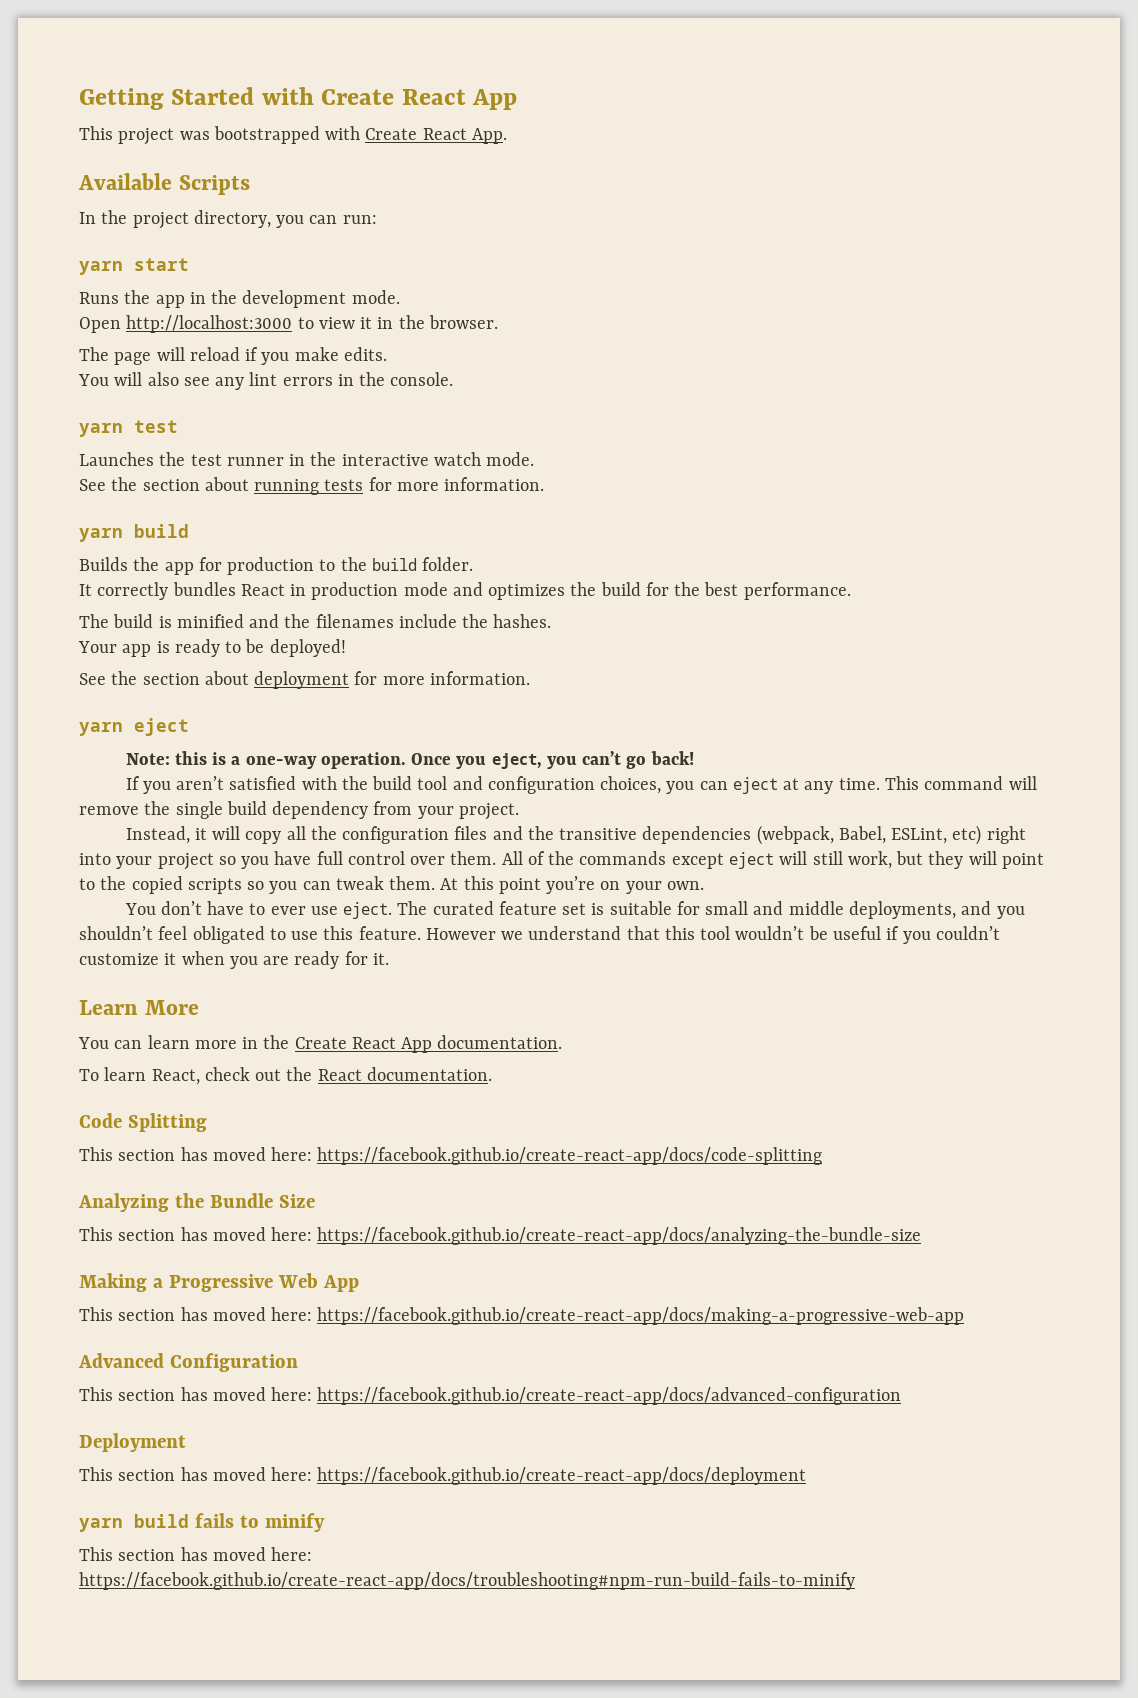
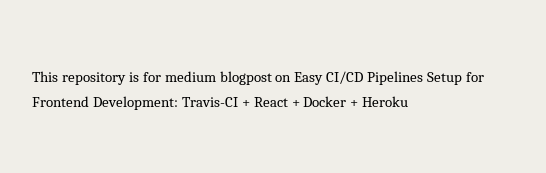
[79,87,518,110] [79,126,507,145] [78,173,250,195] [79,210,377,229] [79,258,189,275] [79,290,400,308] [79,315,498,333] [79,347,387,365] [78,372,454,390] [79,420,178,437] [79,452,535,466] [79,477,545,495] [79,524,189,542] [79,557,474,575] [79,582,851,600] [79,614,552,628] [78,639,346,657] [79,671,530,689] [79,718,189,736] [125,751,694,769] [125,776,1037,794] [79,801,519,820] [125,825,1026,845] [79,851,1044,870] [79,876,704,894] [124,901,1025,919] [79,926,1000,944] [79,951,389,969] [79,1000,199,1015] [78,1035,563,1053] [79,1067,492,1085] [79,1113,207,1132] [79,1147,823,1165] [78,1193,315,1212] [79,1227,922,1245] [79,1273,359,1292] [79,1307,965,1325] [78,1353,298,1372] [79,1387,902,1405] [79,1433,186,1452] [79,1467,807,1485] [79,1513,325,1532] [79,1547,313,1561] [79,1572,855,1590] Getting Started with Create React App // This project was bootstrapped with Create React App. // Available Scripts // In the project directory, you can run: // yarn start // Runs the app in the development mode. // Open http://localhost:3000 to view it in the browser. // The page will reload if you make edits. // You will also see any lint errors in the console. // yarn test // Launches the test runner in the interactive watch mode. // See the section about running tests for more information. // yarn build // Builds the app for production to the build folder. // It correctly bundles React in production mode and optimizes the build for the best performance. // The build is minified and the filenames include the hashes. // Your app is ready to be deployed! // See the section about deployment for more information. // yarn eject // Note: this is a one-way operation. Once you eject, you can’t go back! // If you aren’t satisfied with the build tool and configuration choices, you can eject at any time. This command will remove the single build dependency from your project. // Instead, it will copy all the configuration files and the transitive dependencies (webpack, Babel, ESLint, etc) right into your project so you have full control over them. All of the commands except eject will still work, but they will point to the copied scripts so you can tweak them. At this point you’re on your own. // You don’t have to ever use eject. The curated feature set is suitable for small and middle deployments, and you shouldn’t feel obligated to use this feature. However we understand that this tool wouldn’t be useful if you couldn’t customize it when you are ready for it. // Learn More // You can learn more in the Create React App documentation. // To learn React, check out the React documentation. // Code Splitting // This section has moved here: https://facebook.github.io/create-react-app/docs/code-splitting // Analyzing the Bundle Size // This section has moved here: https://facebook.github.io/create-react-app/docs/analyzing-the-bundle-size // Making a Progressive Web App // This section has moved here: https://facebook.github.io/create-react-app/docs/making-a-progressive-web-app // Advanced Configuration // This section has moved here: https://facebook.github.io/create-react-app/docs/advanced-configuration // Deployment // This section has moved here: https://facebook.github.io/create-react-app/docs/deployment // yarn build fails to minify // This section has moved here: https://facebook.github.io/create-react-app/docs/troubleshooting#npm-run-build-fails-to-minify -> [32,71,485,85] [32,96,409,110] This repository is for medium blogpost on Easy CI/CD Pipelines Setup for Frontend Development: Travis-CI + React + Docker + Heroku

